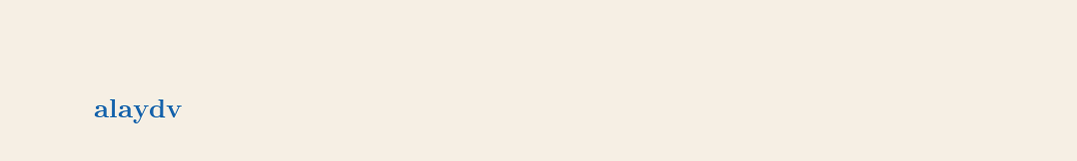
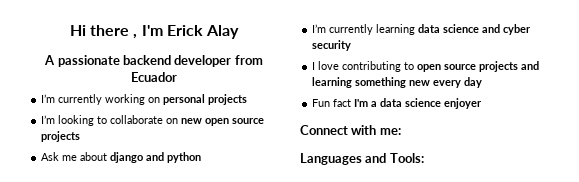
[93,99,182,124] alaydv -> [70,25,239,39] [44,55,263,67] [131,72,177,82] [41,94,248,105] [41,115,265,126] [41,131,81,142] [41,152,202,163] [312,24,532,35] [312,40,352,51] [312,61,540,72] [312,77,483,88] [312,98,483,109] [300,125,401,135] [300,153,424,165] Hi there , I'm Erick Alay // A passionate backend developer from Ecuador // I’m currently working on personal projects // I’m looking to collaborate on new open source projects // Ask me about django and python // I’m currently learning data science and cyber security // I love contributing to open source projects and learning something new every day // Fun fact I'm a data science enjoyer // Connect with me: // Languages and Tools:

